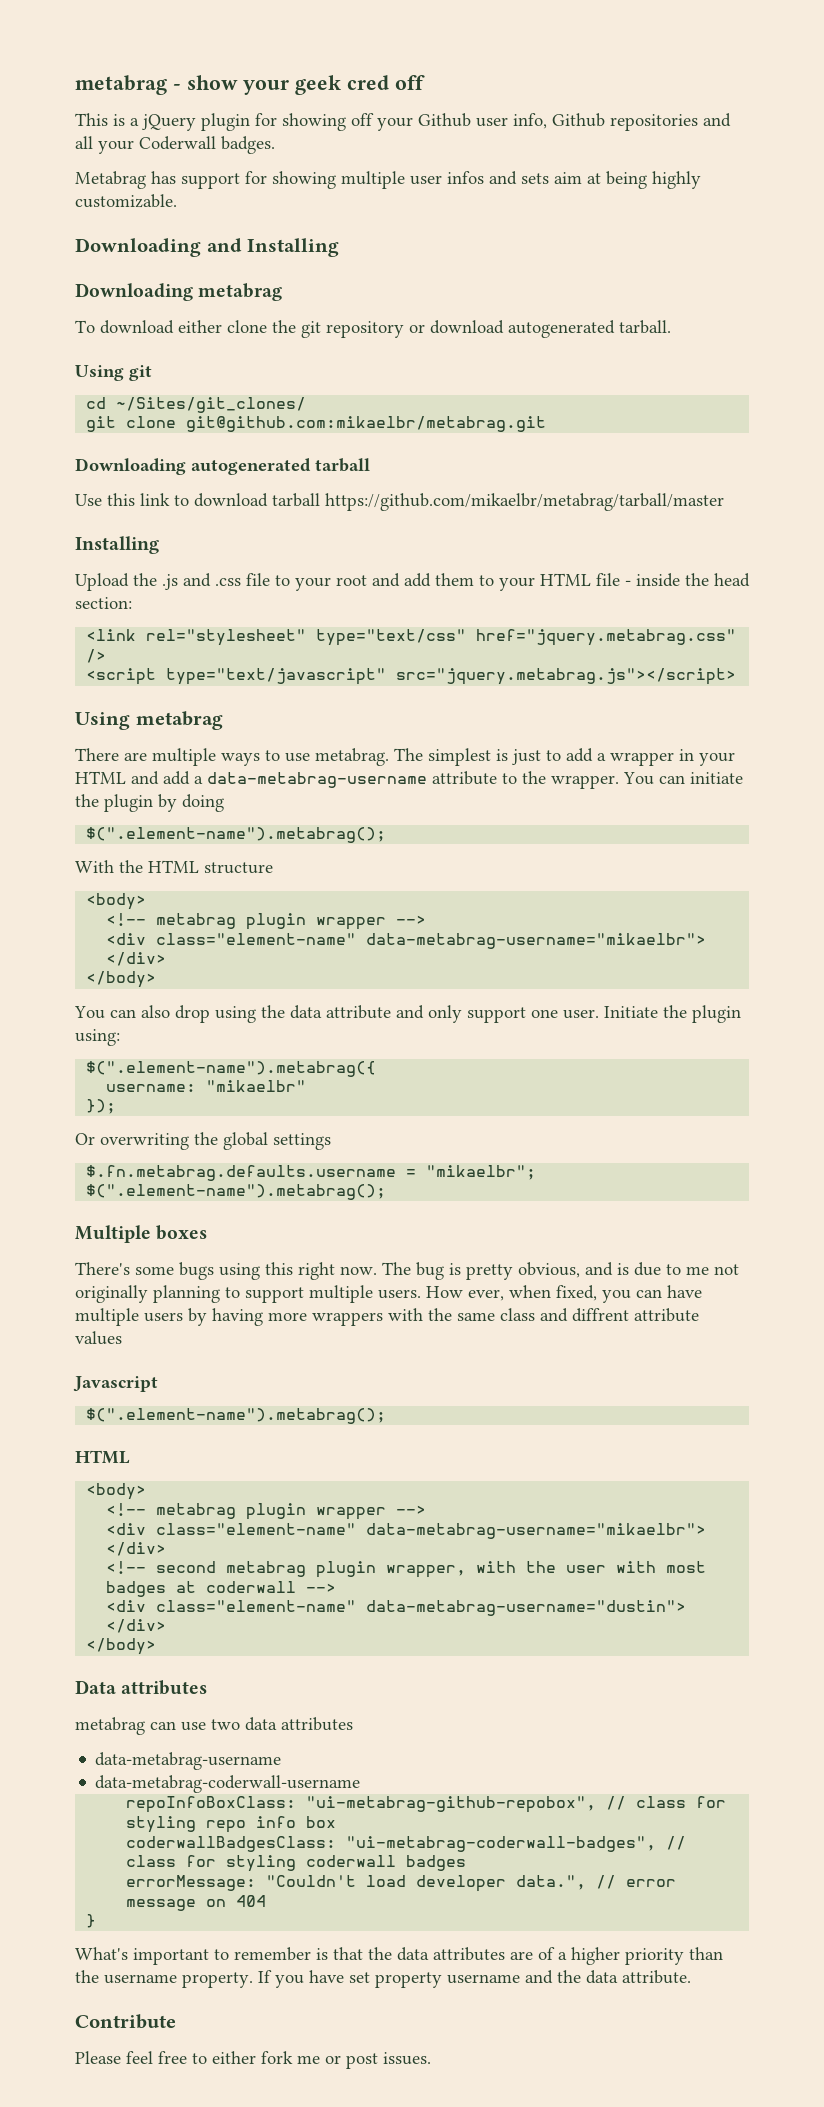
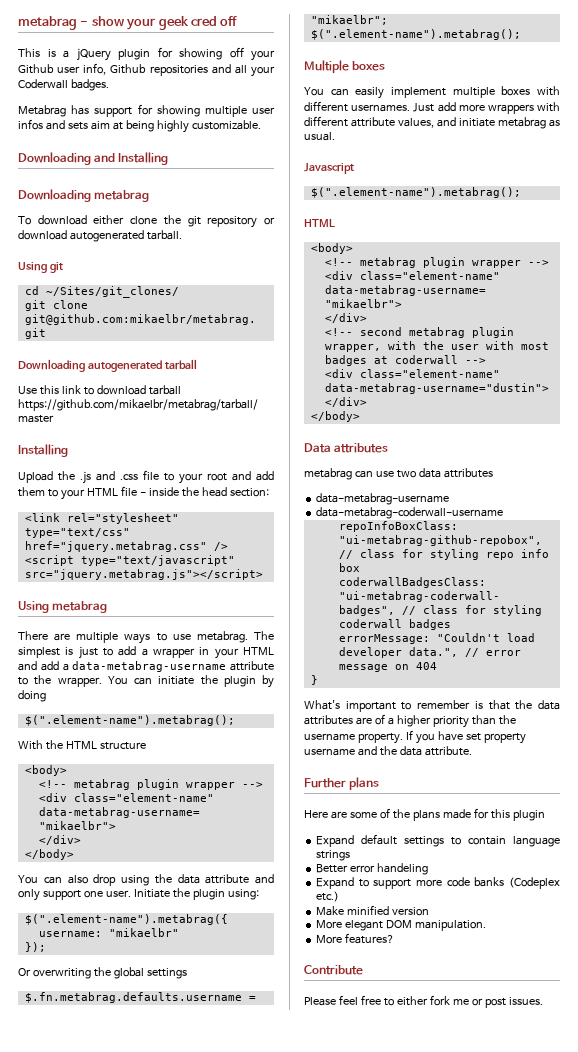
[75,1262,739,1280] [75,1285,702,1303] [75,1308,699,1326] [75,1331,122,1345] There's some bugs using this right now. The bug is pretty obvious, and is due to me not originally planning to support multiple users. How ever, when fixed, you can have multiple users by having more wrappers with the same class and diffrent attribute values -> [304,86,560,99] [304,101,560,114] [304,116,560,129] [304,132,335,141] You can easily implement multiple boxes with different usernames. Just add more wrappers with different attribute values, and initiate metabrag as usual.
(691, 1977) none -> [304,777,380,790] [304,808,545,821] [316,834,560,847] [316,850,351,861] [316,863,429,875] [316,877,560,889] [316,891,340,902] [316,905,430,916] [316,920,487,931] [316,933,395,944] // Further plans // Here are some of the plans made for this plugin // Expand default settings to contain language strings // Better error handeling // Expand to support more code banks (Codeplex etc.) // Make minified version // More elegant DOM manipulation. // More features?

